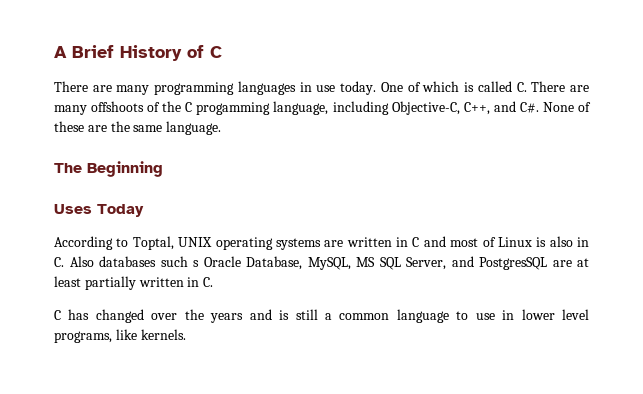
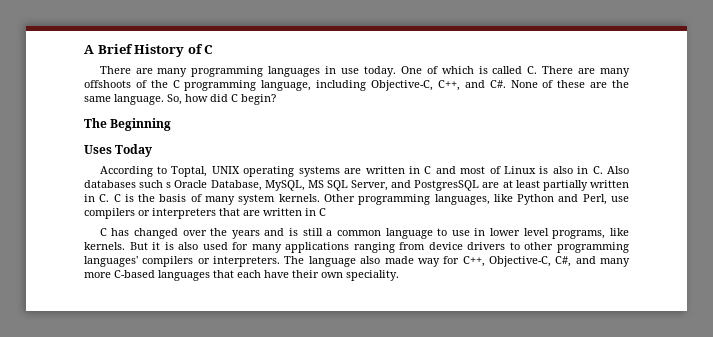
[196,102,271,115] progamming -> [184,80,257,91] programming
(222, 128) none -> [167,94,276,105] So, how did C begin?
(214, 282) none -> [113,194,629,205] [84,208,326,219] C is the basis of many system kernels. Other programming languages, like Python and Perl, use compilers or interpreters that are written in C
(186, 334) none -> [129,242,630,253] [84,256,630,267] [84,270,399,281] But it is also used for many applications ranging from device drivers to other programming languages' compilers or interpreters. The language also made way for C++, Objective-C, C#, and many more C-based languages that each have their own speciality.

